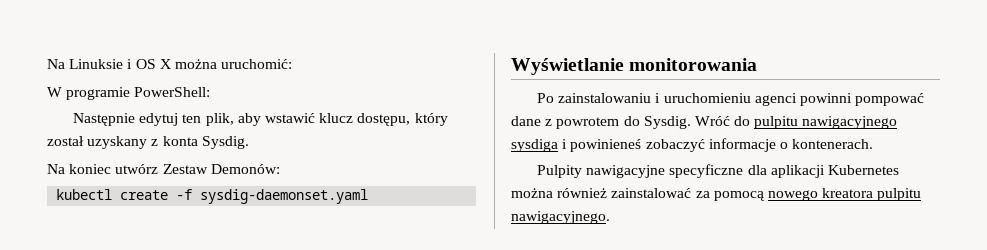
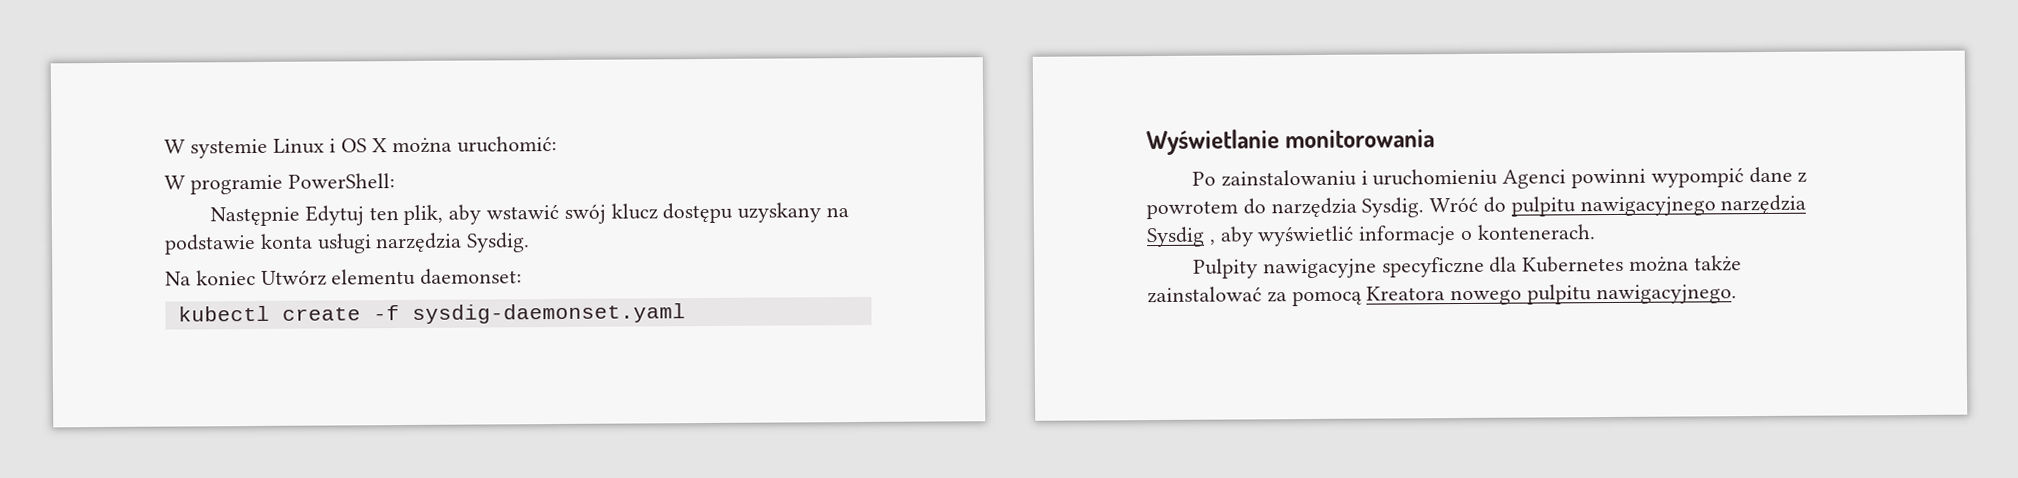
[47,59,124,69] Na Linuksie -> [164,138,325,159] W systemie Linux
[139,113,179,126] edytuj -> [304,205,364,226] Edytuj
[319,113,448,126] [47,136,198,149] klucz dostępu, który został uzyskany z konta -> [563,202,850,224] [164,232,463,255] swój klucz dostępu uzyskany na podstawie konta usługi narzędzia
[115,164,280,174] utwórz Zestaw Demonów: -> [260,268,523,286] Utwórz elementu daemonset:
[754,93,925,106] agenci powinni pompować -> [1502,167,1744,189] Agenci powinni wypompić
(640, 121) none -> [1270,197,1357,218] narzędzia
[511,139,705,152] sysdiga i powinieneś zobaczyć -> [1720,194,1807,215] [1146,225,1355,248] narzędzia Sysdig , aby wyświetlić
[770,165,825,178] aplikacji -> (1518, 264) none
[557,188,608,198] również -> [1693,255,1742,272] także
[767,188,874,201] nowego kreatora -> [1366,286,1523,306] Kreatora nowego

